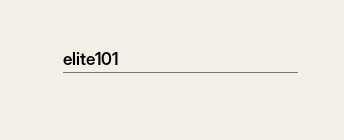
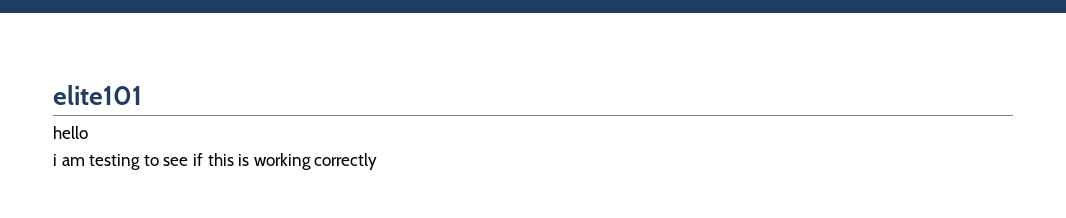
(118, 58) none -> [53,126,88,139] [53,153,378,170] // hello // i am testing to see if this is working correctly

